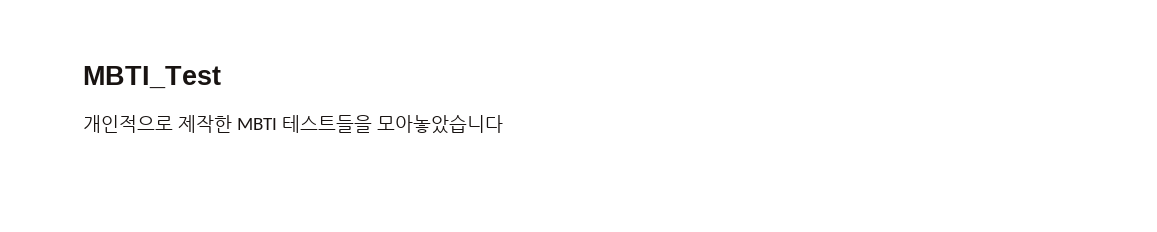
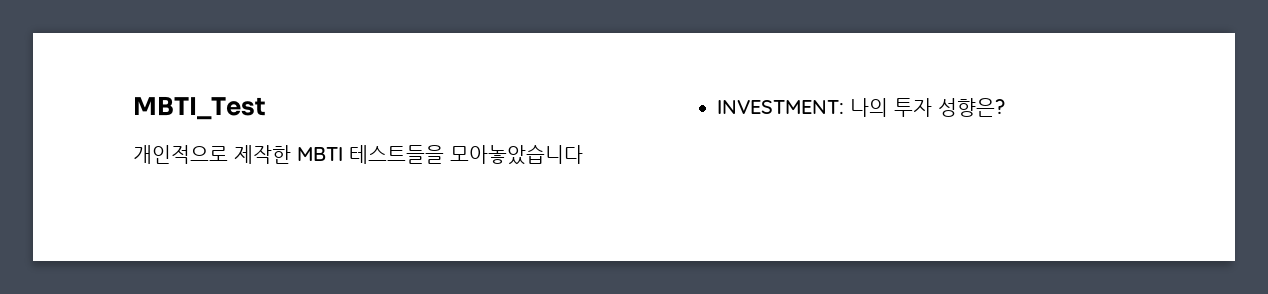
(503, 124) none -> [717,98,1005,117] // INVESTMENT: 나의 투자 성향은?

